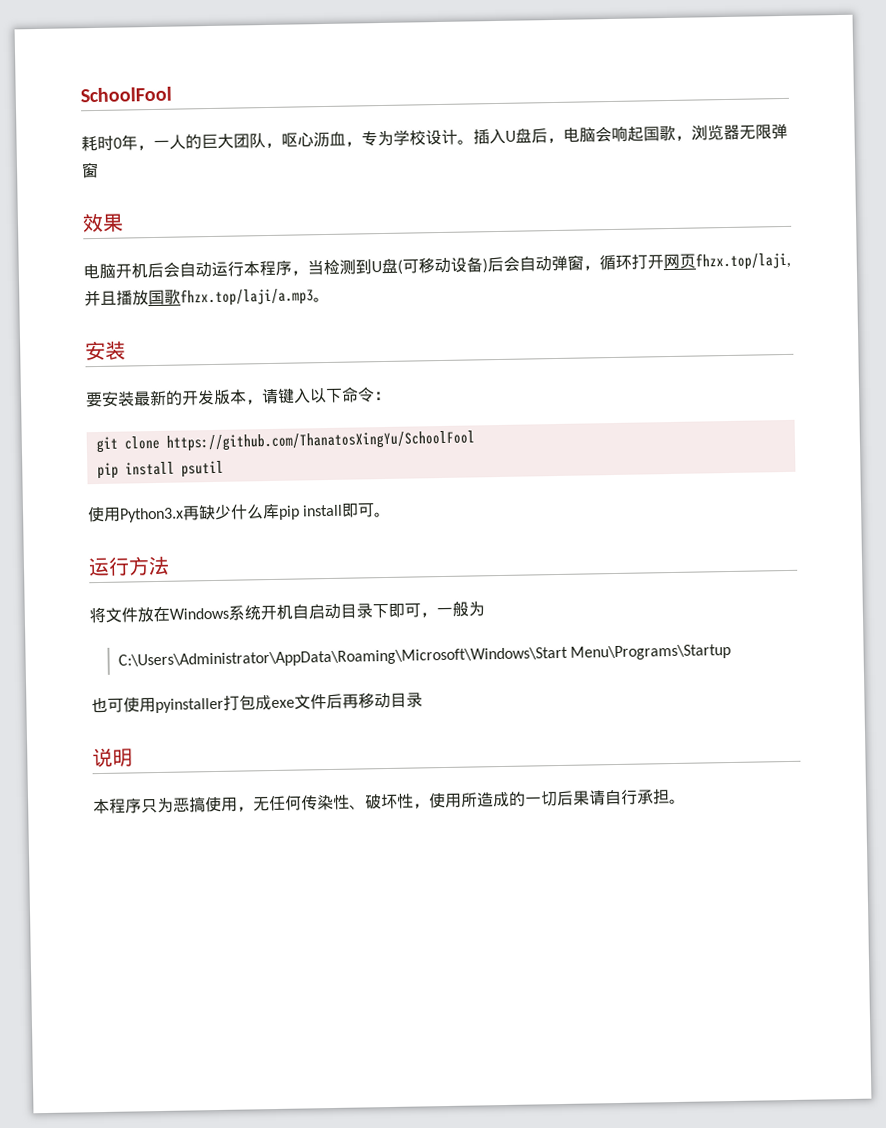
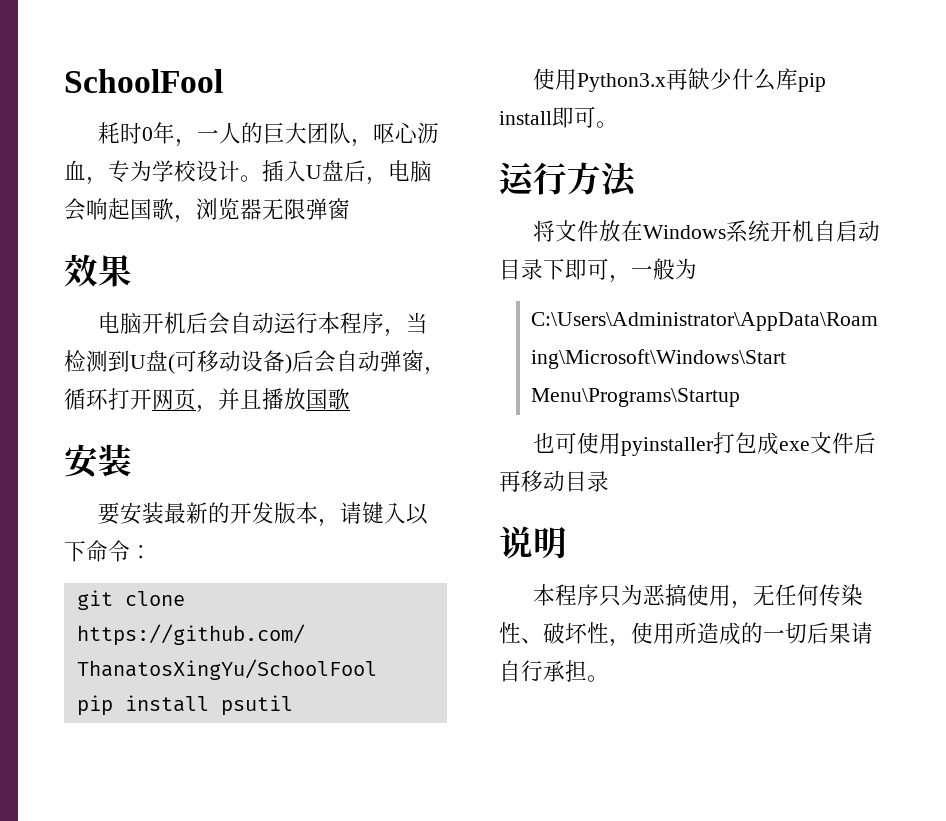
[695,251,791,271] fhzx.top/laji, -> [196,405,218,413] ，
[180,287,330,307] fhzx.top/laji/a.mp3。 -> (350, 399) none

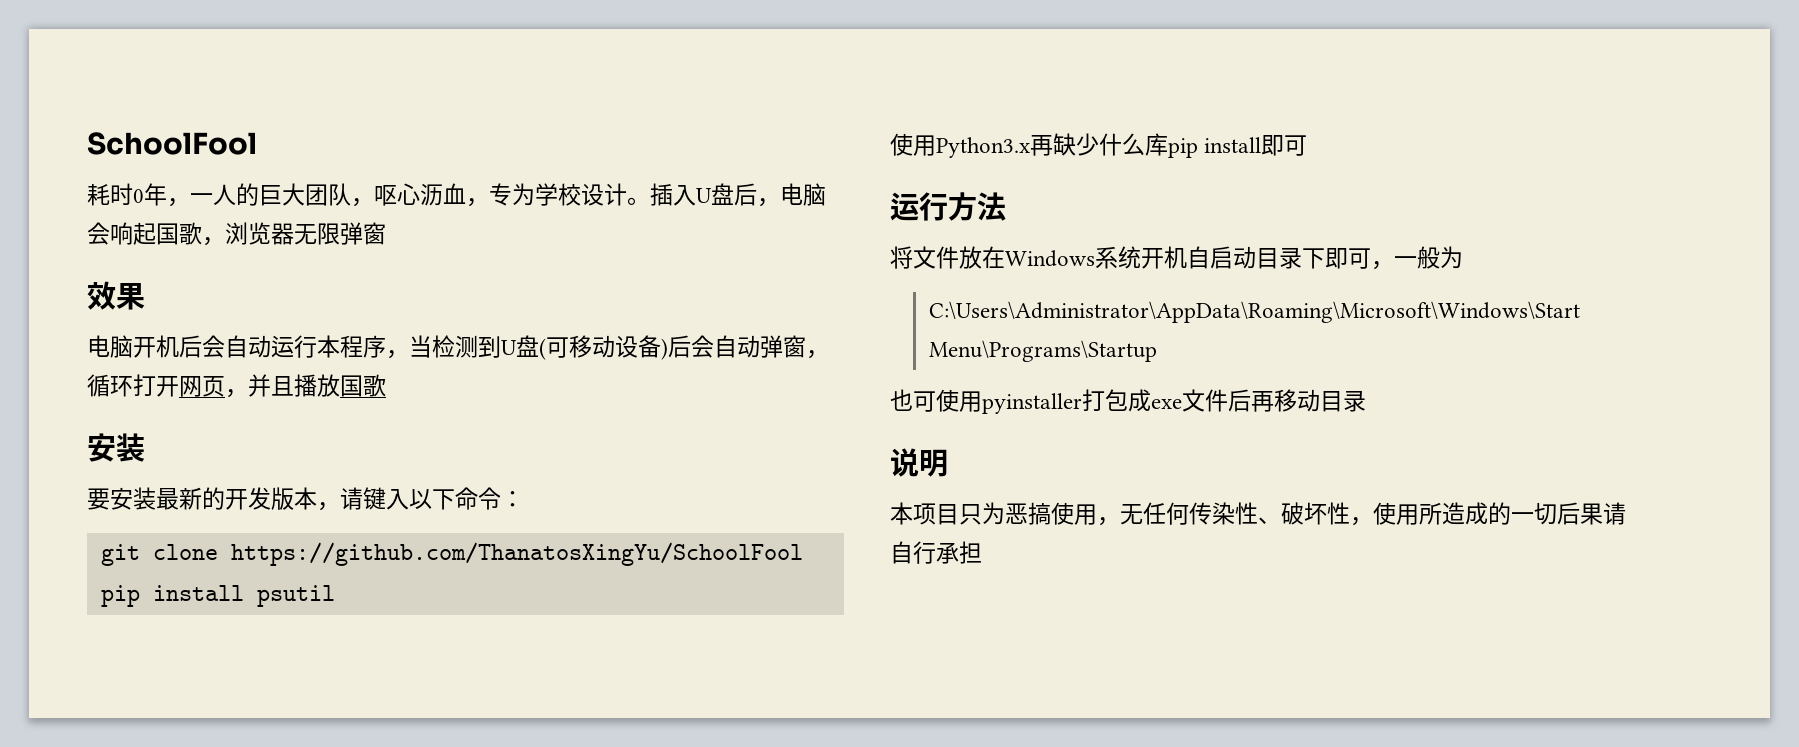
[596,121,618,128] 。 -> (1308, 145) none
[554,584,599,606] 程序 -> [913,503,959,525] 项目
[587,675,609,682] 。 -> (982, 552) none

